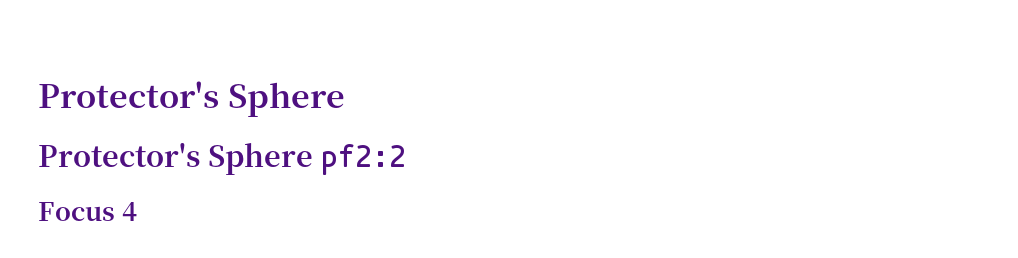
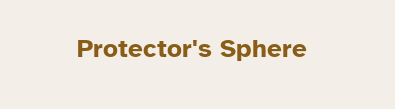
[38,81,345,117] [38,143,406,175] [38,202,137,221] Protector's Sphere // Protector's Sphere pf2:2 // Focus 4 -> [77,40,307,61] Protector's Sphere

